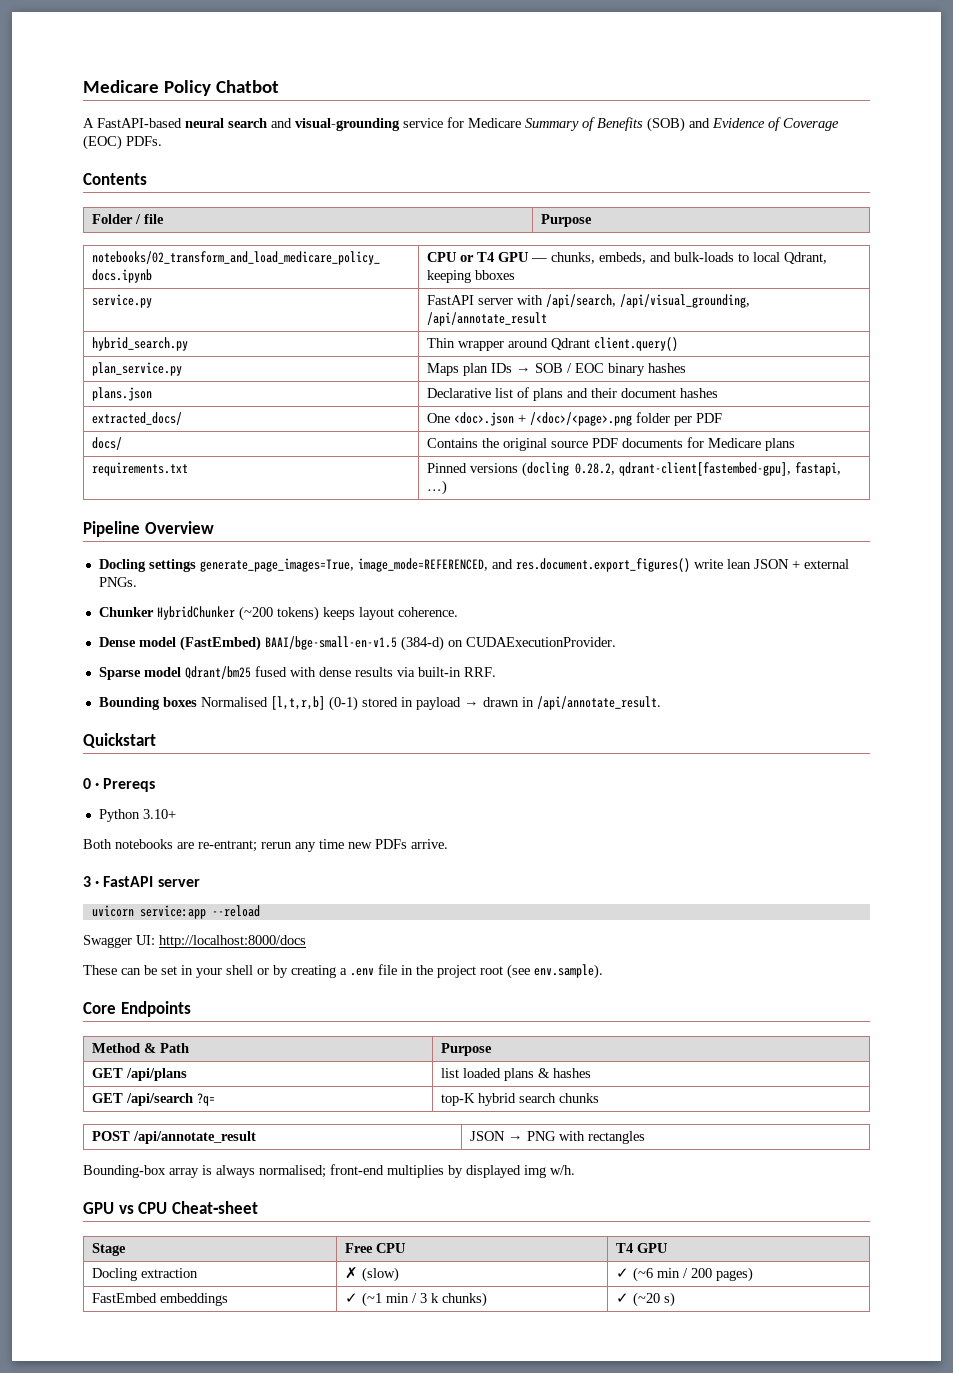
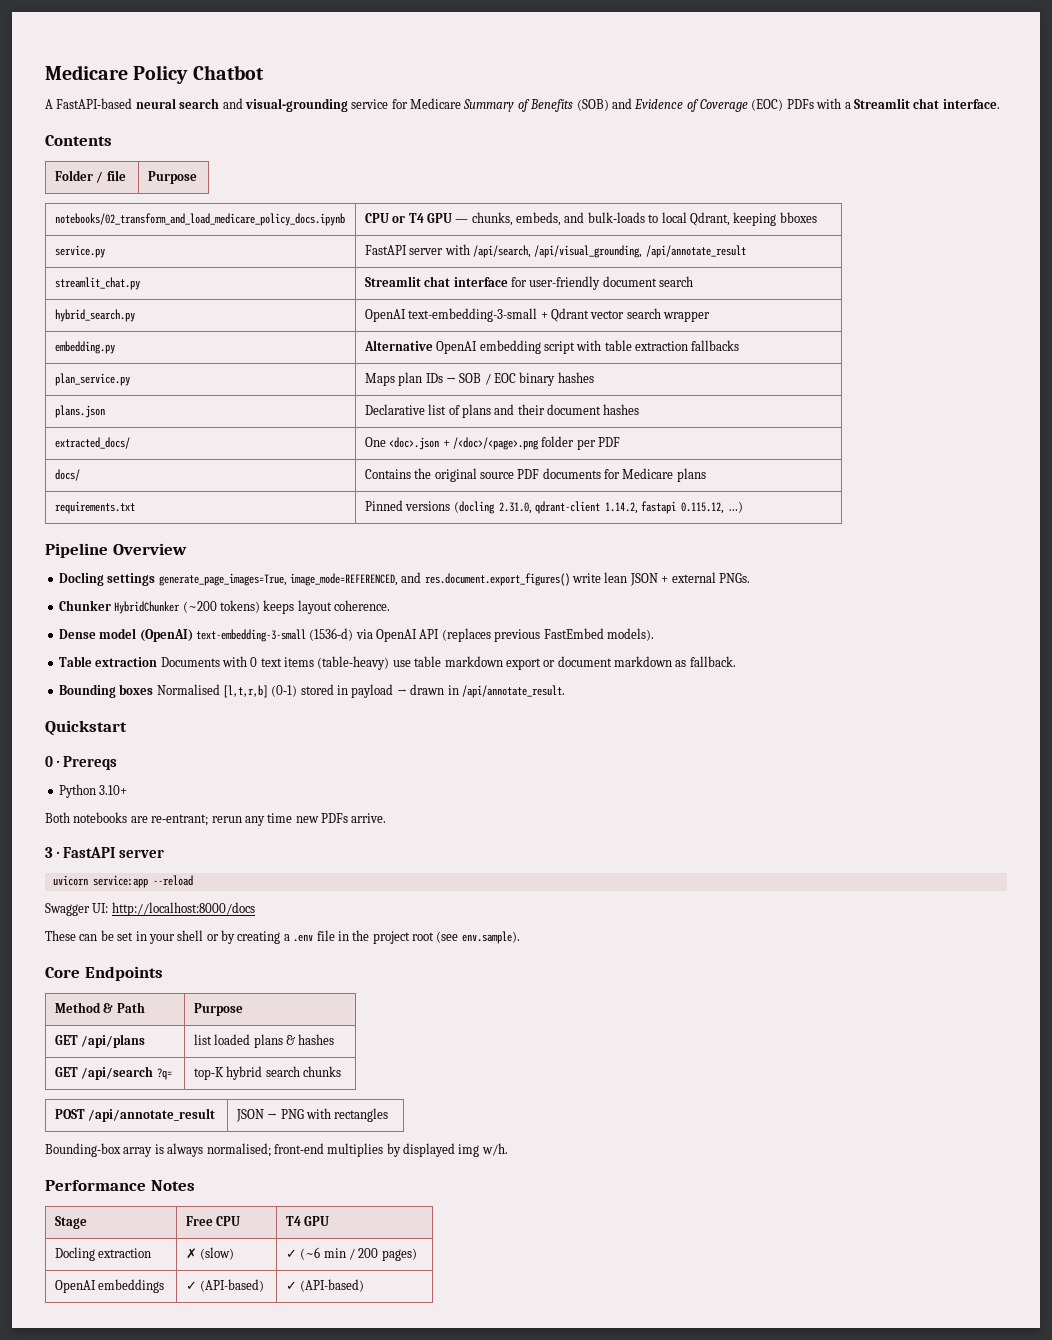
[126,136,162,146] PDFs. -> [786,98,1000,109] PDFs with a Streamlit chat interface.
[92,337,189,351] [427,337,679,351] hybrid_search.py | Thin wrapper around Qdrant client.query() -> [54,277,140,290] [364,276,694,290] [54,309,135,322] [364,308,711,322] [54,341,115,354] [363,340,740,354] streamlit_chat.py | Streamlit chat interface for user-friendly document search // hybrid_search.py | OpenAI text-embedding-3-small + Qdrant vector search wrapper // embedding.py | Alternative OpenAI embedding script with table extraction fallbacks
[575,462,842,476] 0.28.2, qdrant-client[fastembed-gpu], fastapi, -> [498,501,725,514] 2.31.0, qdrant-client 1.14.2, fastapi 0.115.12,
[179,636,616,651] [98,666,496,680] (FastEmbed) BAAI/bge-small-en-v1.5 (384‑d) on CUDAExecutionProvider. // Sparse model Qdrant/bm25 fused with dense results via built‑in RRF. -> [139,628,654,642] [58,656,736,670] (OpenAI) text-embedding-3-small (1536‑d) via OpenAI API (replaces previous FastEmbed models). // Table extraction Documents with 0 text items (table‑heavy) use table markdown export or document markdown as fallback.
[83,1201,258,1214] GPU vs CPU Cheat‑sheet -> [45,1180,195,1191] Performance Notes
[92,1293,158,1303] FastEmbed -> [54,1280,96,1293] OpenAI
[362,1292,488,1307] [616,1292,676,1307] (~1 min / 3 k chunks) | ✓ (~20 s) -> [200,1279,265,1292] [285,1279,365,1292] (API-based) | ✓ (API-based)

